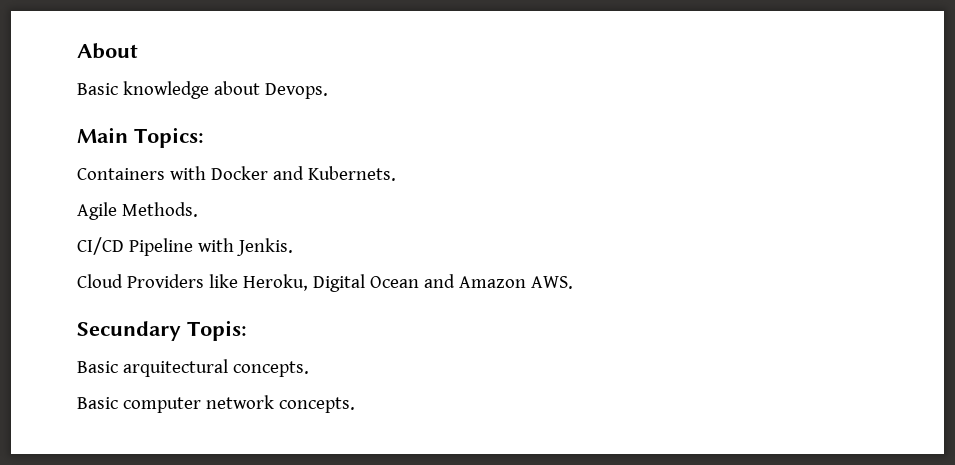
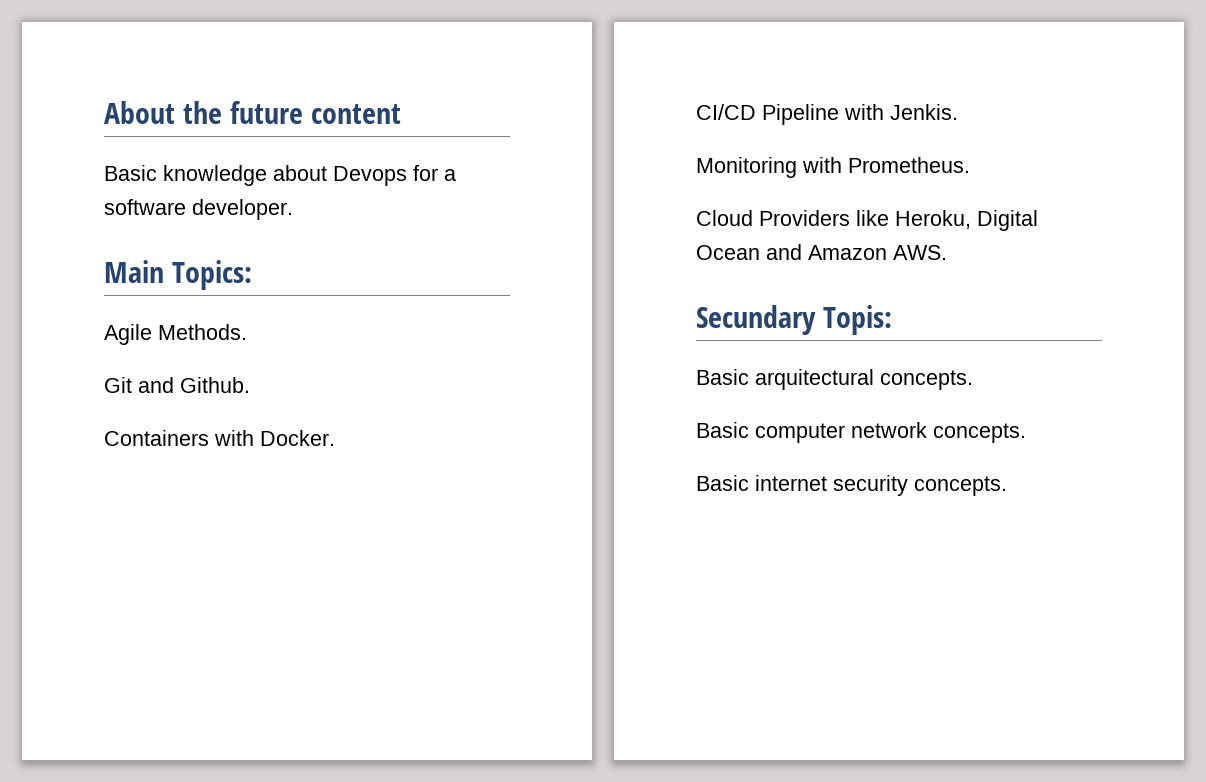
(138, 51) none -> [182,101,401,124] the future content
[264,83,328,99] [77,127,204,148] [77,166,396,181] [77,202,198,220] Devops. // Main Topics: // Containers with Docker and Kubernets. // Agile Methods. -> [333,165,456,186] [104,199,293,220] [104,260,252,290] [104,324,247,345] [104,377,250,393] [104,430,335,446] Devops for a software developer. // Main Topics: // Agile Methods. // Git and Github. // Containers with Docker.
(293, 247) none -> [696,157,970,178] // Monitoring with Prometheus.
(355, 405) none -> [696,475,1007,496] // Basic internet security concepts.

